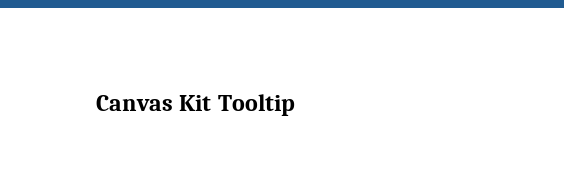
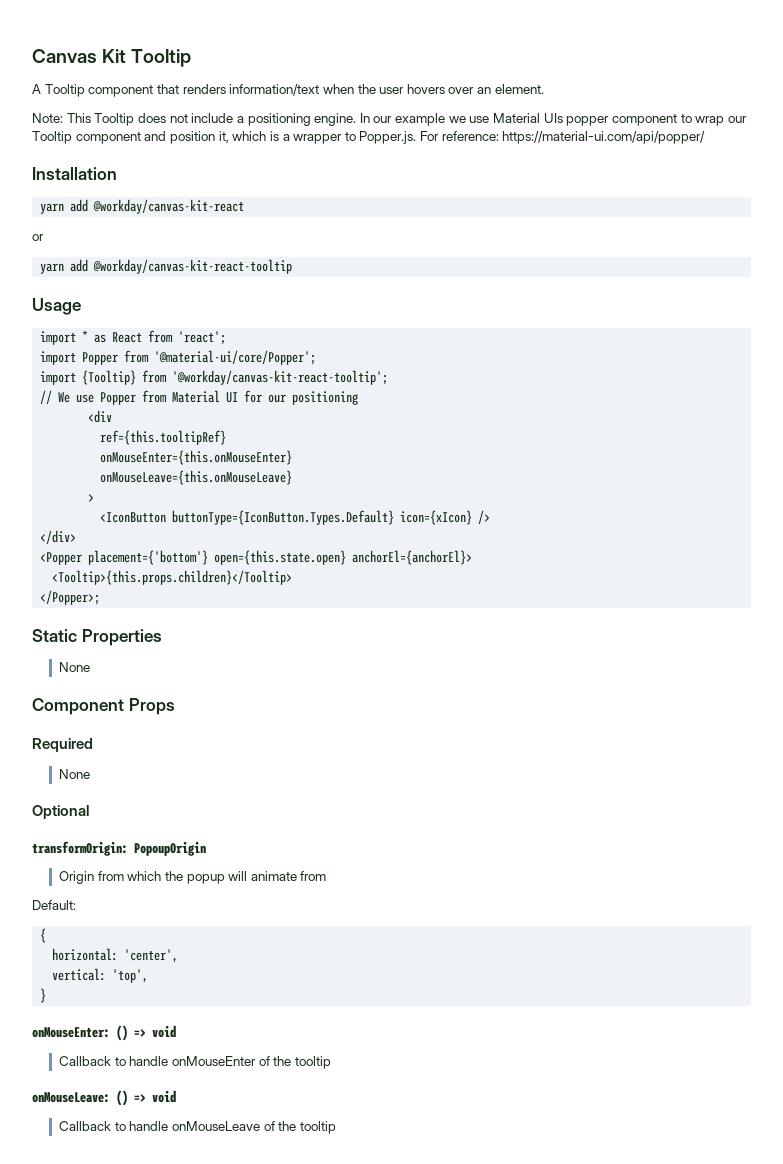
(295, 105) none -> [32,84,544,97] [32,113,747,126] [32,131,706,144] [32,167,117,180] [40,199,245,214] [32,234,44,241] [40,259,293,274] [32,298,81,315] [40,330,227,345] [40,350,317,365] [40,370,389,385] [40,390,359,405] [88,410,113,423] [100,430,227,445] [100,450,293,465] [100,470,293,485] [88,494,95,502] [100,510,491,525] [40,530,77,544] [40,550,473,565] [52,570,293,585] [40,590,101,605] [32,629,162,646] [58,662,90,672] [32,698,175,715] [32,738,93,752] [58,769,90,779] [32,805,89,819] [32,841,206,856] [58,871,327,884] [32,900,76,910] [40,928,47,943] [52,948,179,963] [52,968,149,983] [40,988,47,1003] [32,1025,176,1041] [58,1056,331,1069] [32,1090,176,1106] [58,1121,336,1134] // A Tooltip component that renders information/text when the user hovers over an element. // Note: This Tooltip does not include a positioning engine. In our example we use Material UIs popper component to wrap our Tooltip component and position it, which is a wrapper to Popper.js. For reference: https://material-ui.com/api/popper/ // Installation // yarn add @workday/canvas-kit-react // or // yarn add @workday/canvas-kit-react-tooltip // Usage // import * as React from 'react'; // import Popper from '@material-ui/core/Popper'; // import {Tooltip} from '@workday/canvas-kit-react-tooltip'; // // We use Popper from Material UI for our positioning // <div // ref={this.tooltipRef} // onMouseEnter={this.onMouseEnter} // onMouseLeave={this.onMouseLeave} // > // <IconButton buttonType={IconButton.Types.Default} icon={xIcon} /> // </div> // <Popper placement={'bottom'} open={this.state.open} anchorEl={anchorEl}> // <Tooltip>{this.props.children}</Tooltip> // </Popper>; // Static Properties // None // Component Props // Required // None // Optional // transformOrigin: PopoupOrigin // Origin from which the popup will animate from // Default: // { // horizontal: 'center', // vertical: 'top', // } // onMouseEnter: () => void // Callback to handle onMouseEnter of the tooltip // onMouseLeave: () => void // Callback to handle onMouseLeave of the tooltip

